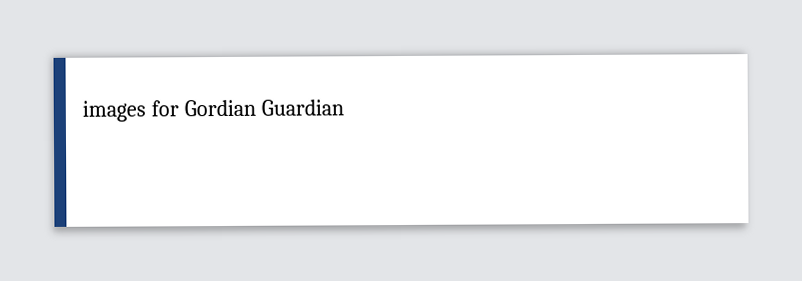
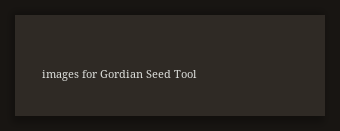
[260,99,344,116] Guardian -> [146,70,197,78] Seed Tool

